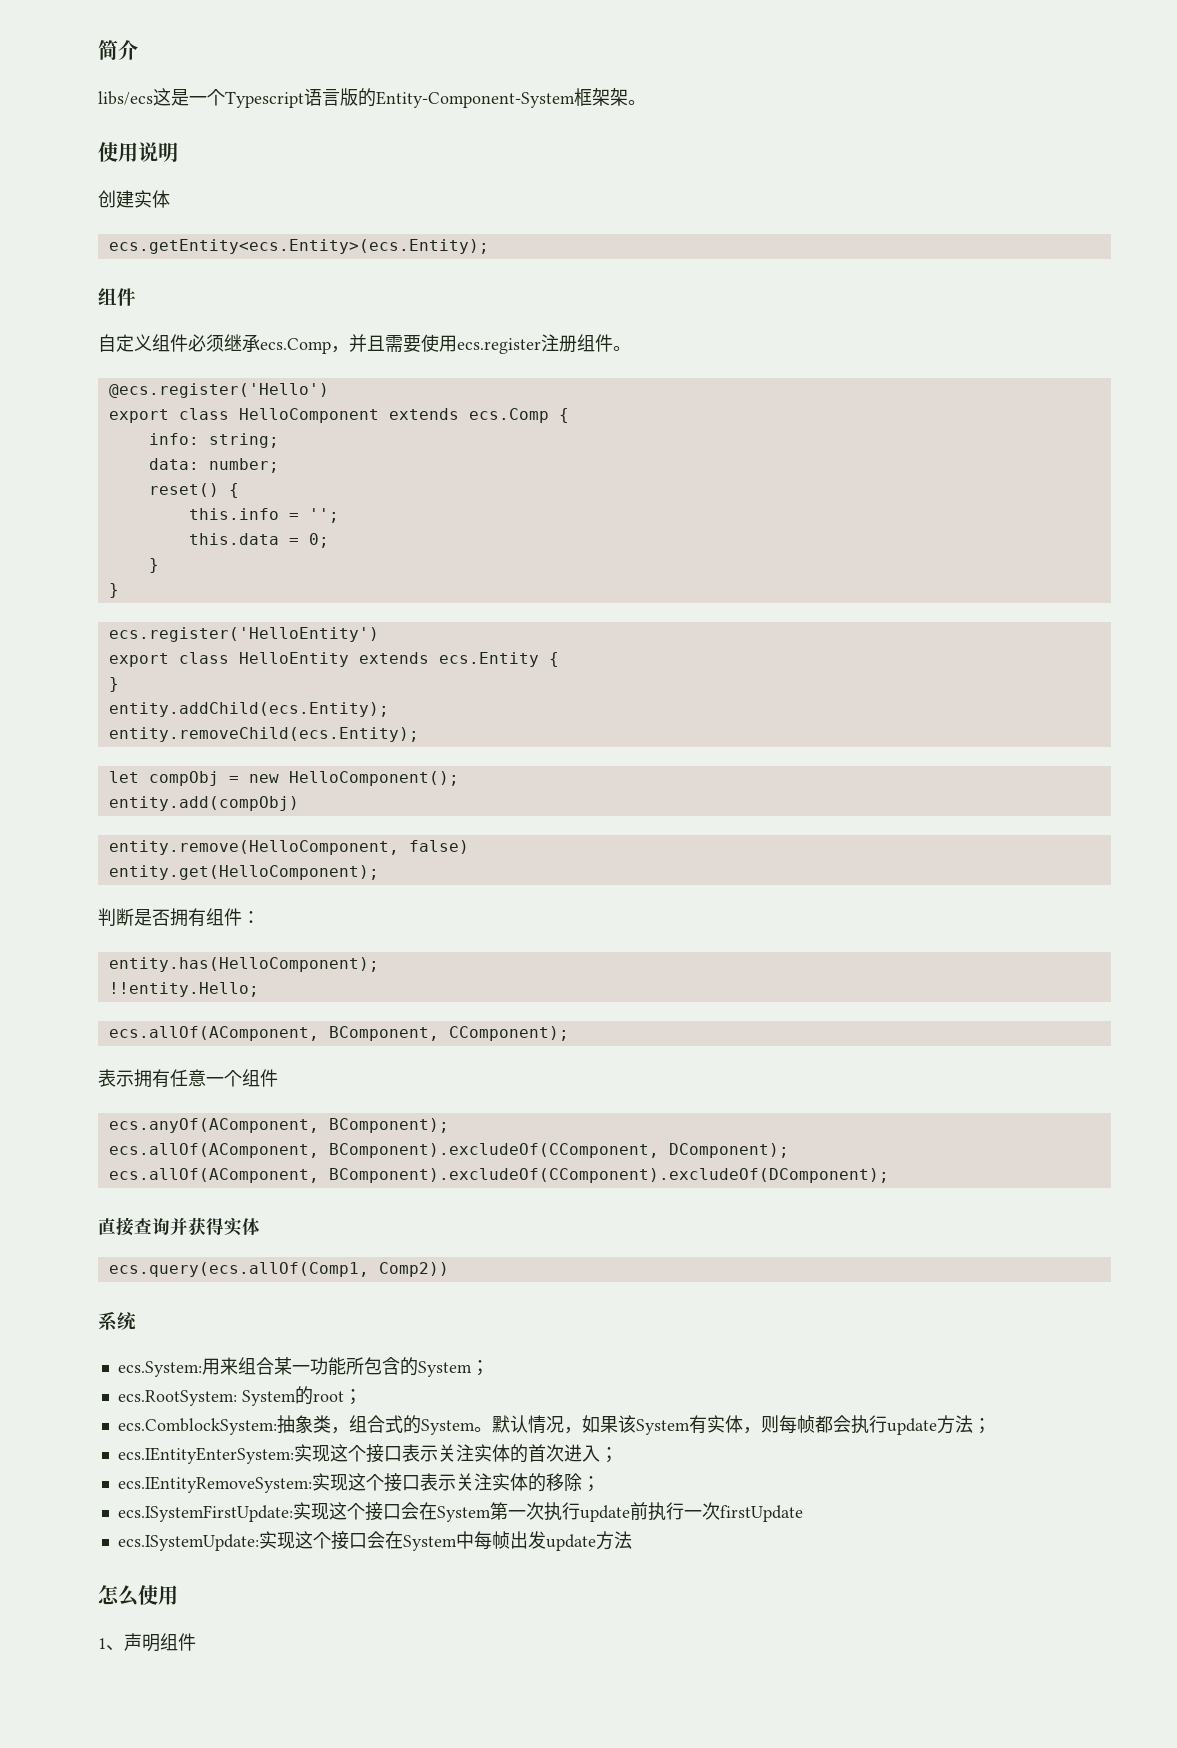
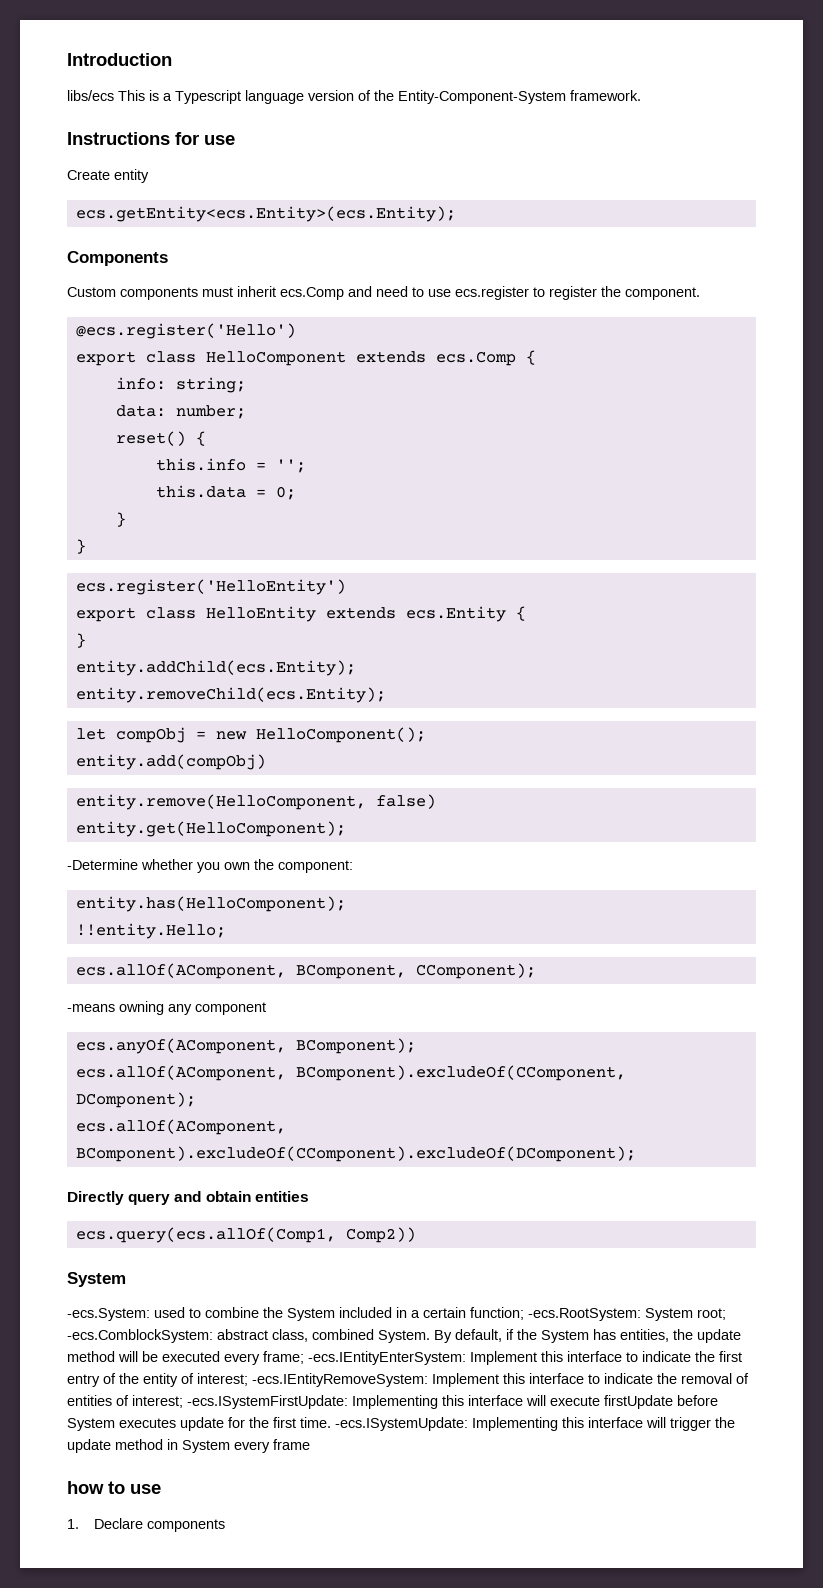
[98,40,138,60] 简介 -> [67,53,172,66] Introduction
[153,88,646,108] [98,142,178,162] [98,190,170,208] [108,239,489,254] [98,288,136,306] [98,334,631,354] 这是一个Typescript语言版的Entity-Component-System框架架。 // 使用说明 // 创建实体 // ecs.getEntity<ecs.Entity>(ecs.Entity); // 组件 // 自定义组件必须继承ecs.Comp，并且需要使用ecs.register注册组件。 -> [118,90,641,104] [67,132,235,145] [67,169,149,183] [75,206,456,222] [67,251,168,266] [67,286,700,300] This is a Typescript language version of the Entity-Component-System framework. // Instructions for use // Create entity // ecs.getEntity<ecs.Entity>(ecs.Entity); // Components // Custom components must inherit ecs.Comp and need to use ecs.register to register the component.
[98,908,260,927] 判断是否拥有组件： -> [67,859,353,873] -Determine whether you own the component:
[98,1069,278,1088] 表示拥有任意一个组件 -> [67,1001,266,1015] -means owning any component
[98,1217,260,1236] [108,1262,449,1277] [98,1311,137,1331] [117,1357,489,1377] [117,1386,362,1406] [117,1415,991,1435] [117,1444,618,1464] [117,1473,600,1493] [117,1502,803,1522] [117,1531,632,1551] [98,1585,178,1607] [98,1633,196,1652] 直接查询并获得实体 // ecs.query(ecs.allOf(Comp1, Comp2)) // 系统 // ecs.System:用来组合某一功能所包含的System； // ecs.RootSystem: System的root； // ecs.ComblockSystem:抽象类，组合式的System。默认情况，如果该System有实体，则每帧都会执行update方法； // ecs.IEntityEnterSystem:实现这个接口表示关注实体的首次进入； // ecs.IEntityRemoveSystem:实现这个接口表示关注实体的移除； // ecs.ISystemFirstUpdate:实现这个接口会在System第一次执行update前执行一次firstUpdate // ecs.ISystemUpdate:实现这个接口会在System中每帧出发update方法 // 怎么使用 // 1、声明组件 -> [67,1191,309,1205] [75,1227,416,1243] [67,1272,126,1287] [67,1307,726,1321] [67,1329,741,1343] [67,1351,742,1365] [67,1373,749,1387] [67,1395,718,1409] [67,1417,735,1431] [67,1439,310,1453] [67,1481,161,1494] [67,1518,225,1532] Directly query and obtain entities // ecs.query(ecs.allOf(Comp1, Comp2)) // System // -ecs.System: used to combine the System included in a certain function; -ecs.RootSystem: System root; -ecs.ComblockSystem: abstract class, combined System. By default, if the System has entities, the update method will be executed every frame; -ecs.IEntityEnterSystem: Implement this interface to indicate the first entry of the entity of interest; -ecs.IEntityRemoveSystem: Implement this interface to indicate the removal of entities of interest; -ecs.ISystemFirstUpdate: Implementing this interface will execute firstUpdate before System executes update for the first time. -ecs.ISystemUpdate: Implementing this interface will trigger the update method in System every frame // how to use // 1. Declare components

